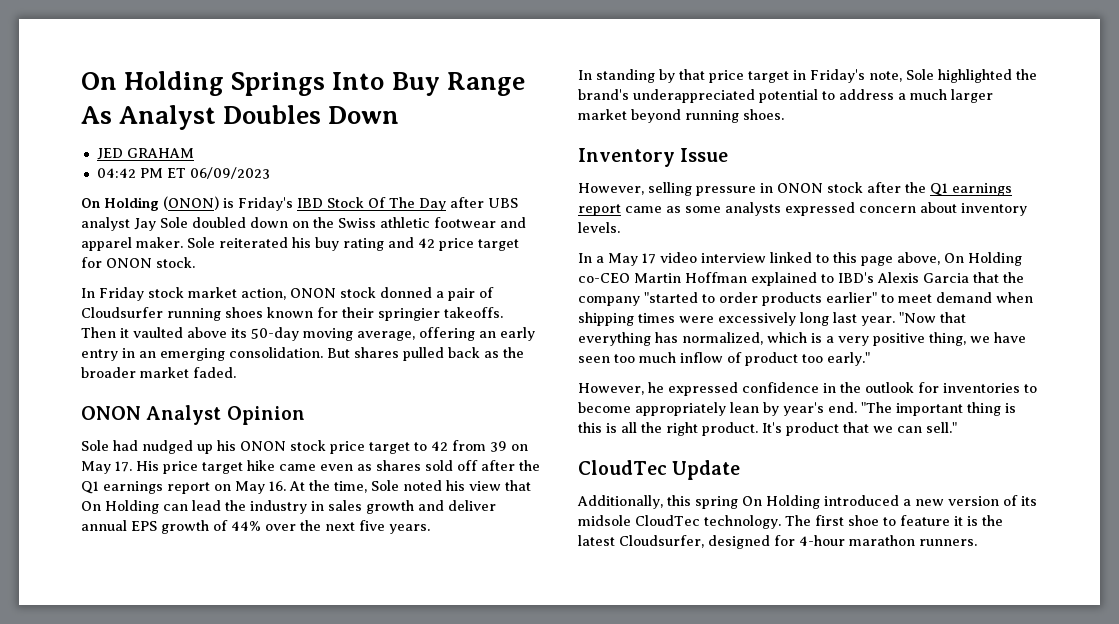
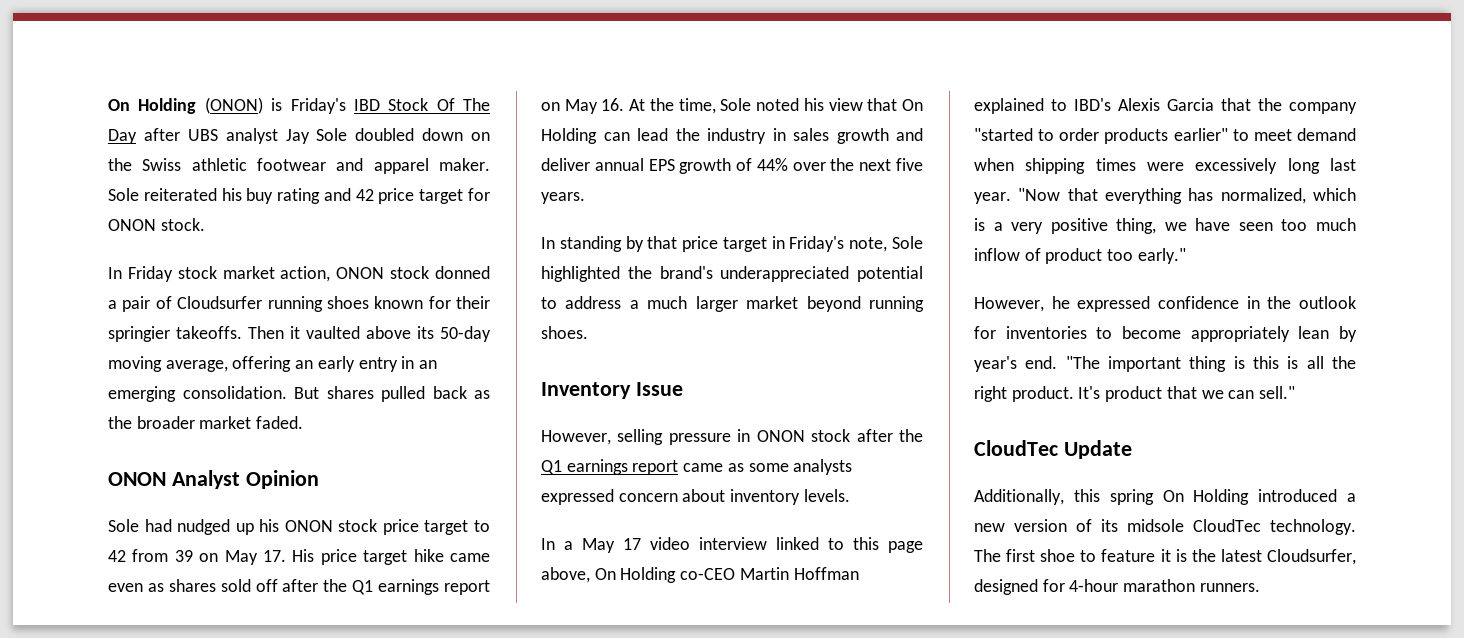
[81,71,525,96] [81,105,400,130] [96,148,194,160] [96,167,270,179] [81,197,159,211] On Holding Springs Into Buy Range As Analyst Doubles Down // JED GRAHAM // 04:42 PM ET 06/09/2023 // On Holding -> [108,98,197,114] On Holding

